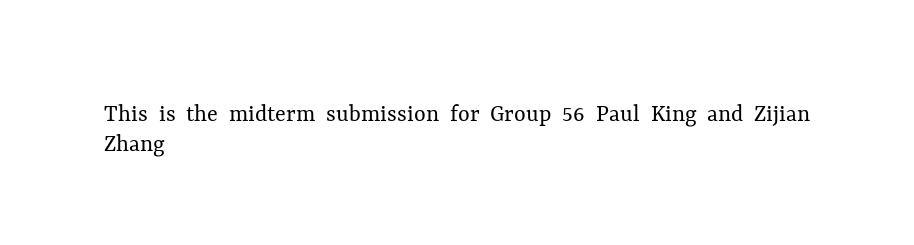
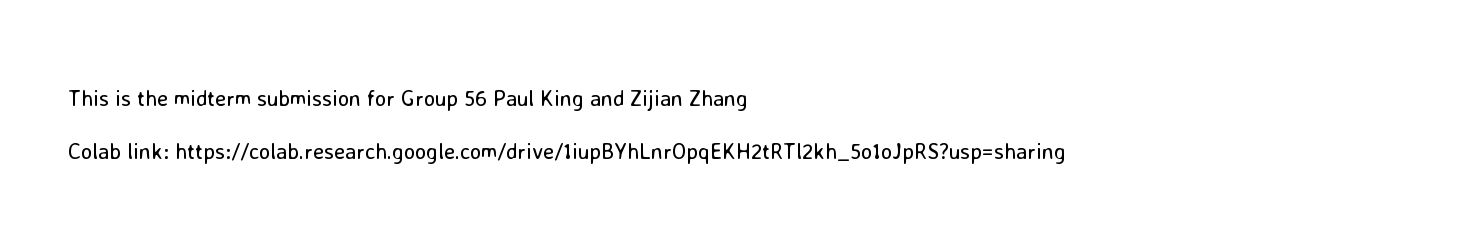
(165, 145) none -> [68,143,1066,164] // Colab link: https://colab.research.google.com/drive/1iupBYhLnrOpqEKH2tRTl2kh_5o1oJpRS?usp=sharing

